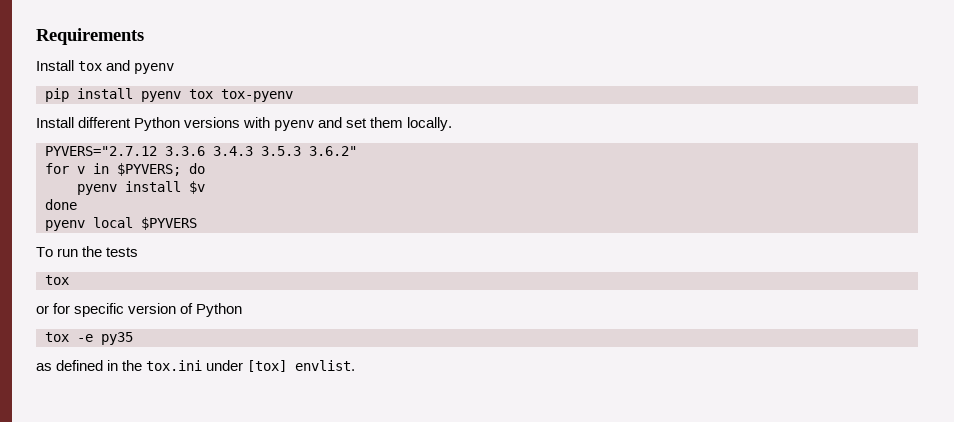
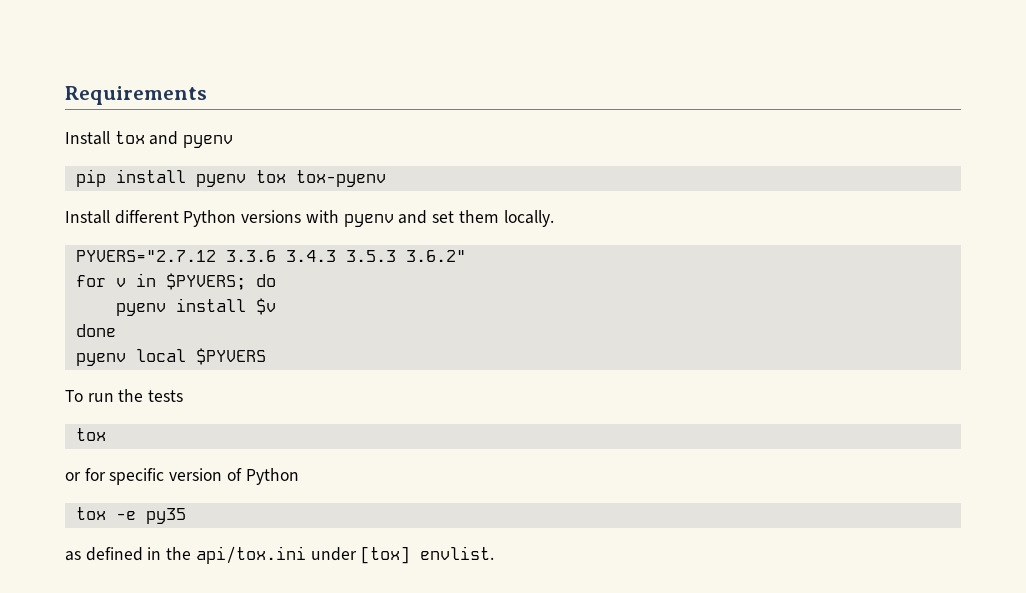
[146,360,203,371] tox.ini -> [195,546,306,564] api/tox.ini

